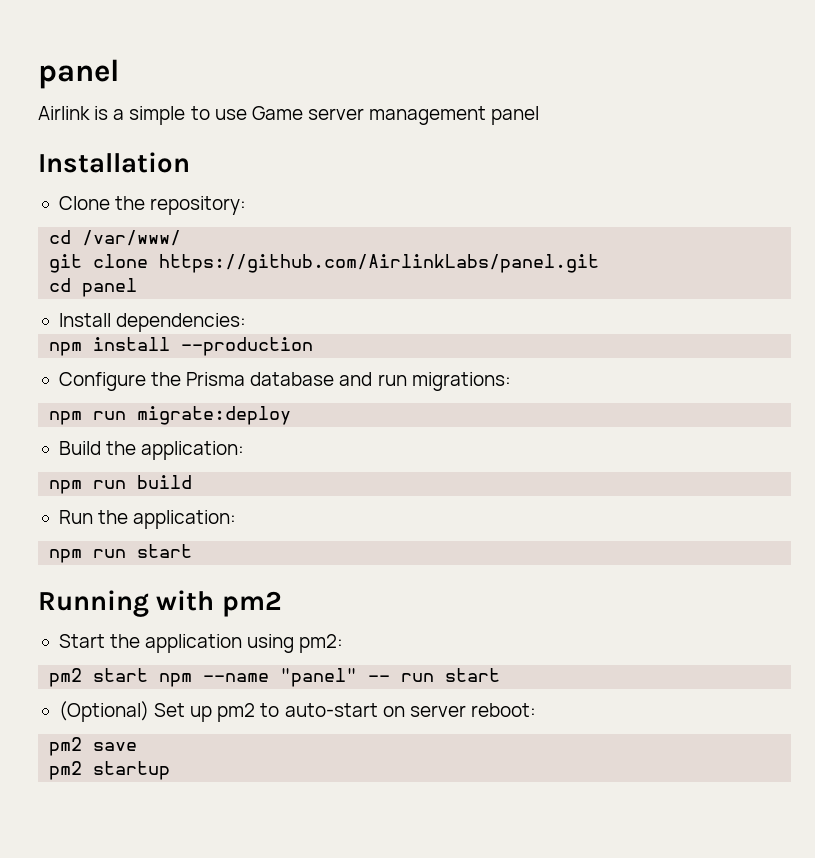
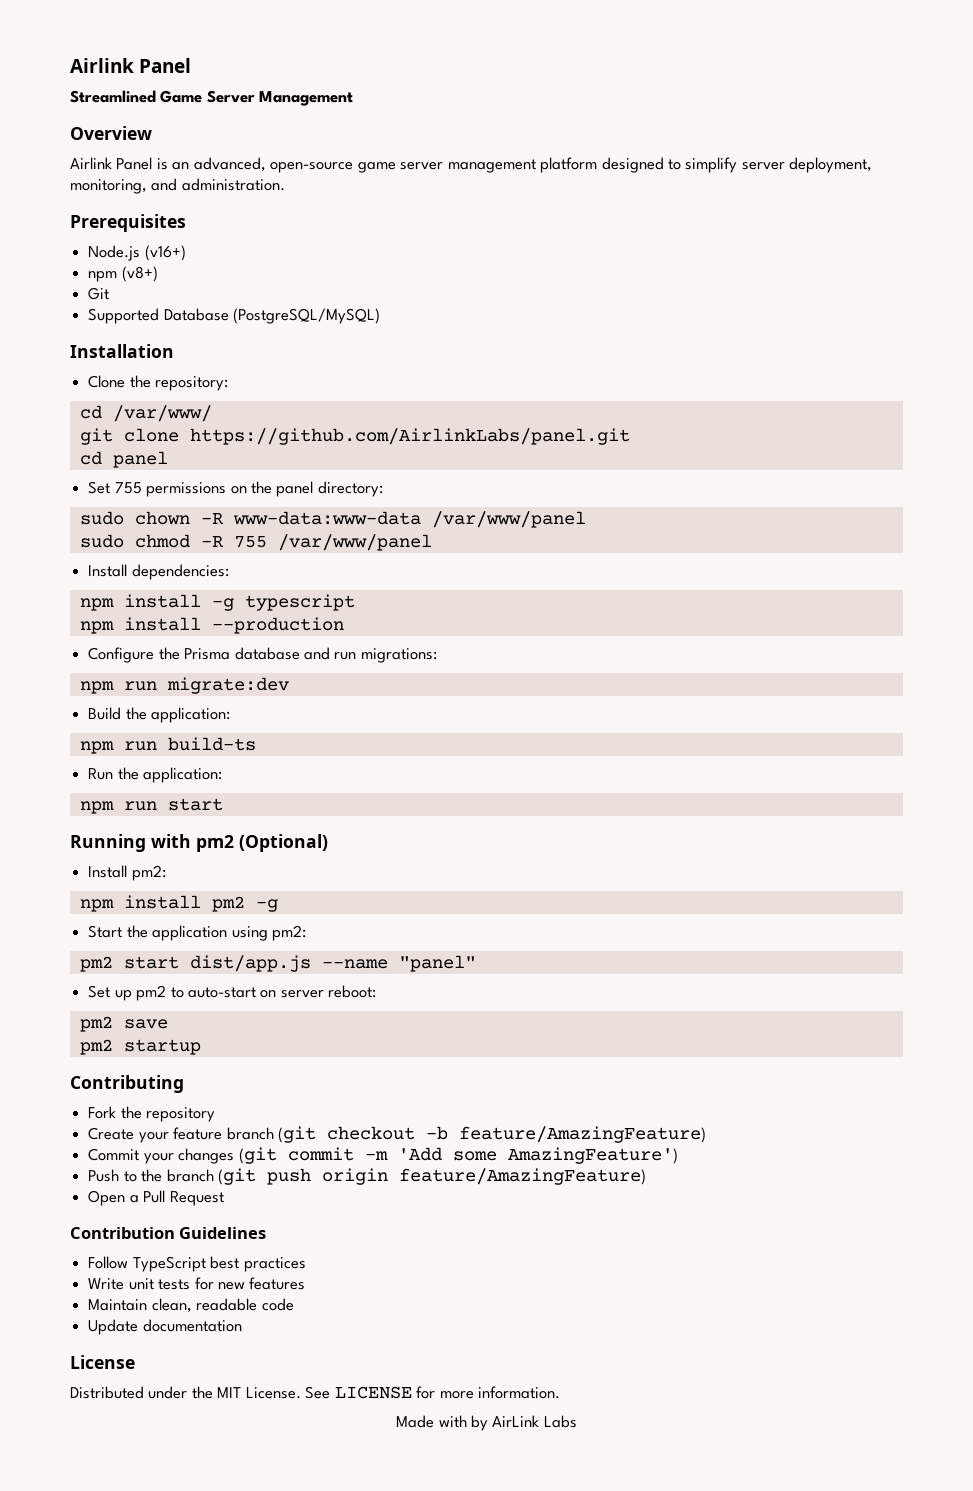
[38,59,119,89] [38,106,540,125] panel // Airlink is a simple to use Game server management panel -> [70,58,192,73] [70,90,354,106] [70,126,152,140] [70,157,873,173] [70,178,285,194] [70,214,186,232] [88,245,186,261] [88,266,158,282] [88,287,110,300] [88,308,381,324] Airlink Panel // Streamlined Game Server Management // Overview // Airlink Panel is an advanced, open-source game server management platform designed to simplify server deployment, monitoring, and administration. // Prerequisites // Node.js (v16+) // npm (v8+) // Git // Supported Database (PostgreSQL/MySQL)
[58,313,247,332] Install dependencies: -> [88,481,383,497] [79,511,586,528] [79,534,432,551] [88,564,229,580] [79,594,355,611] Set 755 permissions on the panel directory: // sudo chown -R www-data:www-data /var/www/panel // sudo chmod -R 755 /var/www/panel // Install dependencies: // npm install -g typescript
[137,406,292,425] migrate:deploy -> [166,677,289,694] migrate:dev
[137,475,193,489] build -> [167,737,256,751] build-ts
(282, 604) none -> [239,834,328,852] [88,865,166,881] [79,895,278,912] (Optional) // Install pm2: // npm install pm2 -g
[159,673,193,687] npm -> [189,955,311,972] dist/app.js
[368,668,501,682] [58,701,149,722] -- run start // (Optional) -> (476, 963) //
(171, 770) none -> [70,1075,184,1093] [88,1106,216,1122] [88,1126,706,1143] [88,1147,678,1164] [88,1168,646,1185] [88,1190,224,1206] [70,1227,267,1239] [88,1256,306,1272] [88,1277,306,1290] [88,1298,294,1313] [88,1319,242,1335] [70,1355,135,1369] [70,1386,561,1399] [396,1415,577,1431] // Contributing // Fork the repository // Create your feature branch (git checkout -b feature/AmazingFeature) // Commit your changes (git commit -m 'Add some AmazingFeature') // Push to the branch (git push origin feature/AmazingFeature) // Open a Pull Request // Contribution Guidelines // Follow TypeScript best practices // Write unit tests for new features // Maintain clean, readable code // Update documentation // License // Distributed under the MIT License. See LICENSE for more information. // Made with by AirLink Labs

